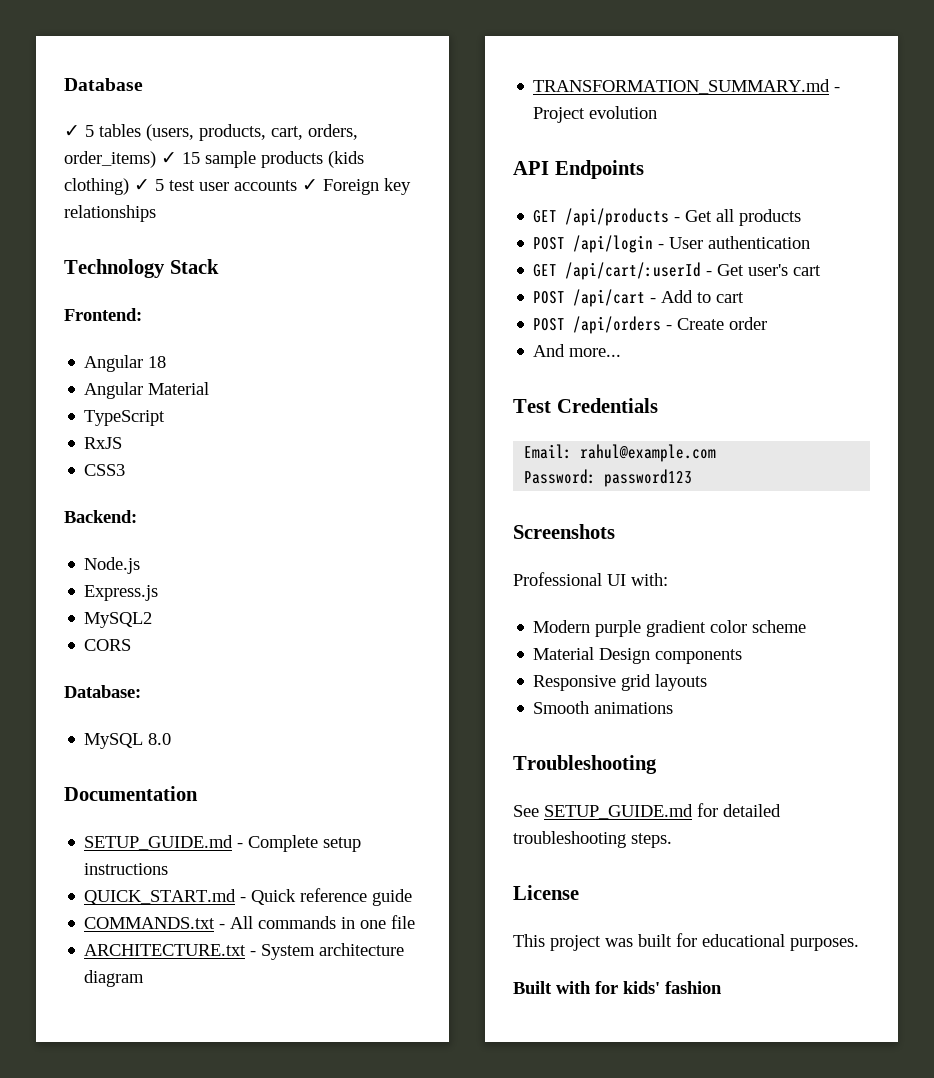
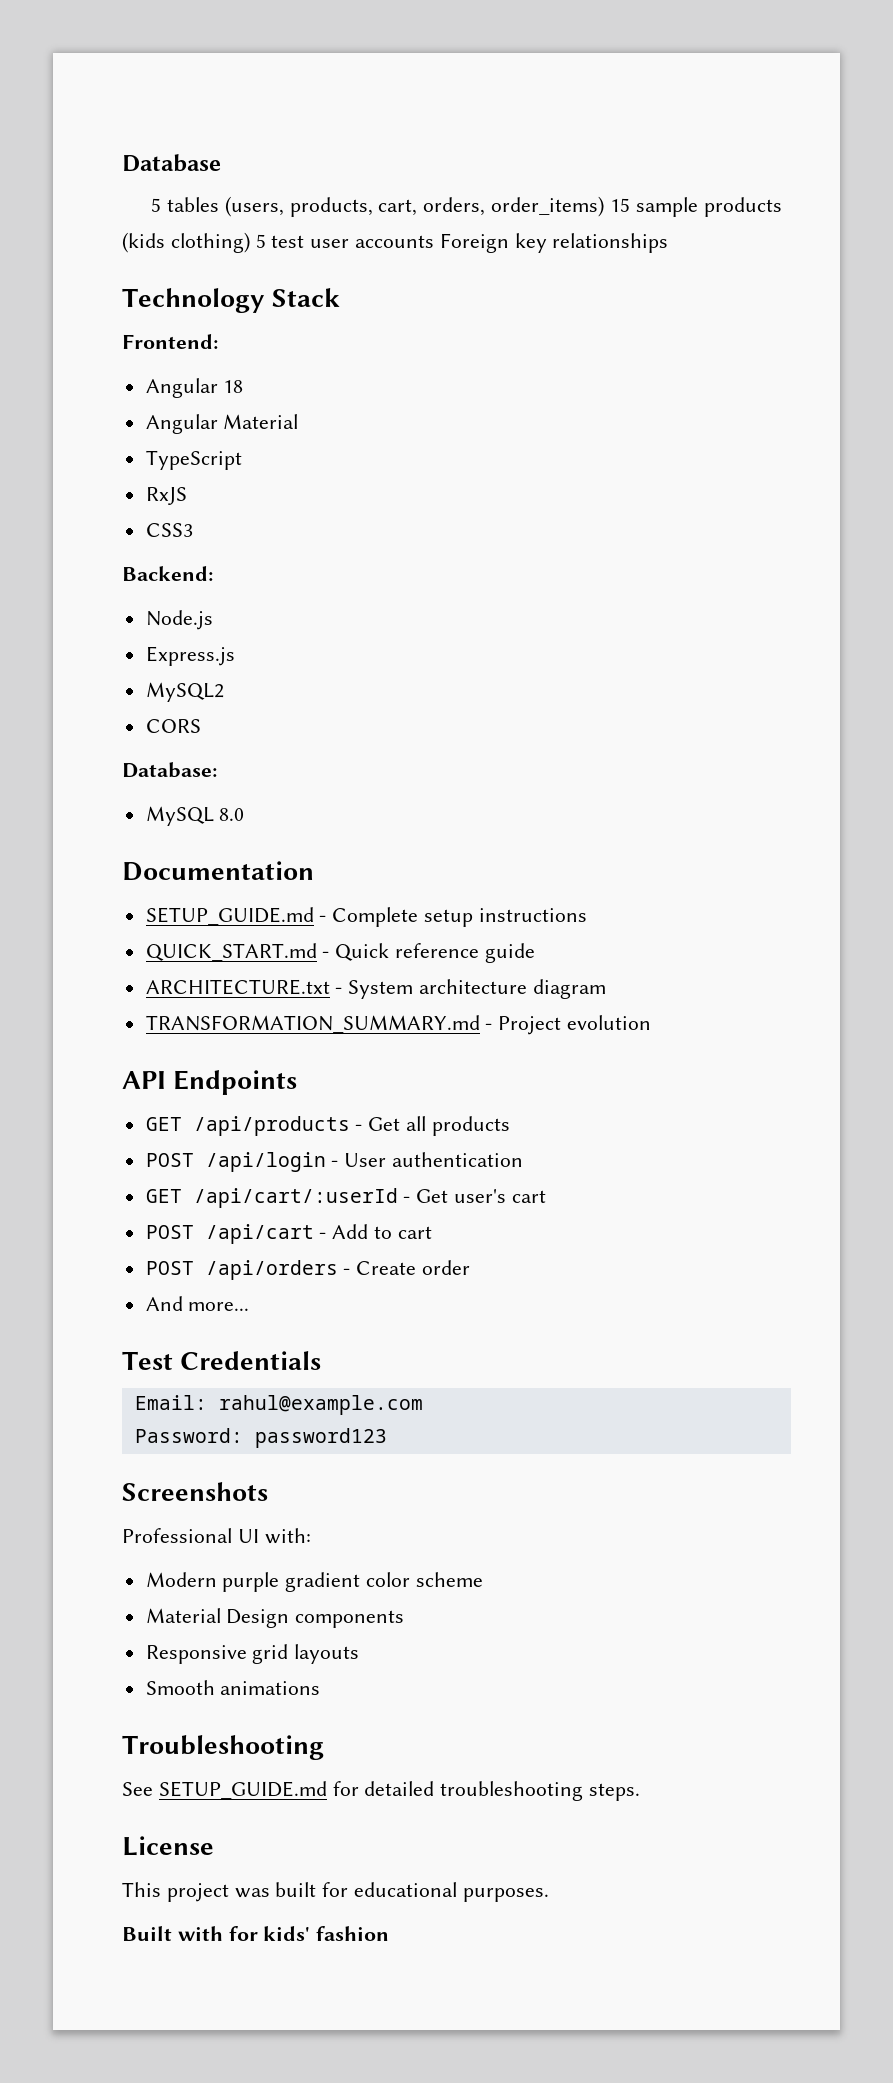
[64,125,80,137] ✓ -> (221, 163) none
[161,152,177,164] ✓ -> (605, 206) none
[134,179,150,191] ✓ -> (250, 242) none
[302,179,318,191] ✓ -> (435, 241) none
[84,915,416,929] // COMMANDS.txt - All commands in one file -> (535, 953) none

